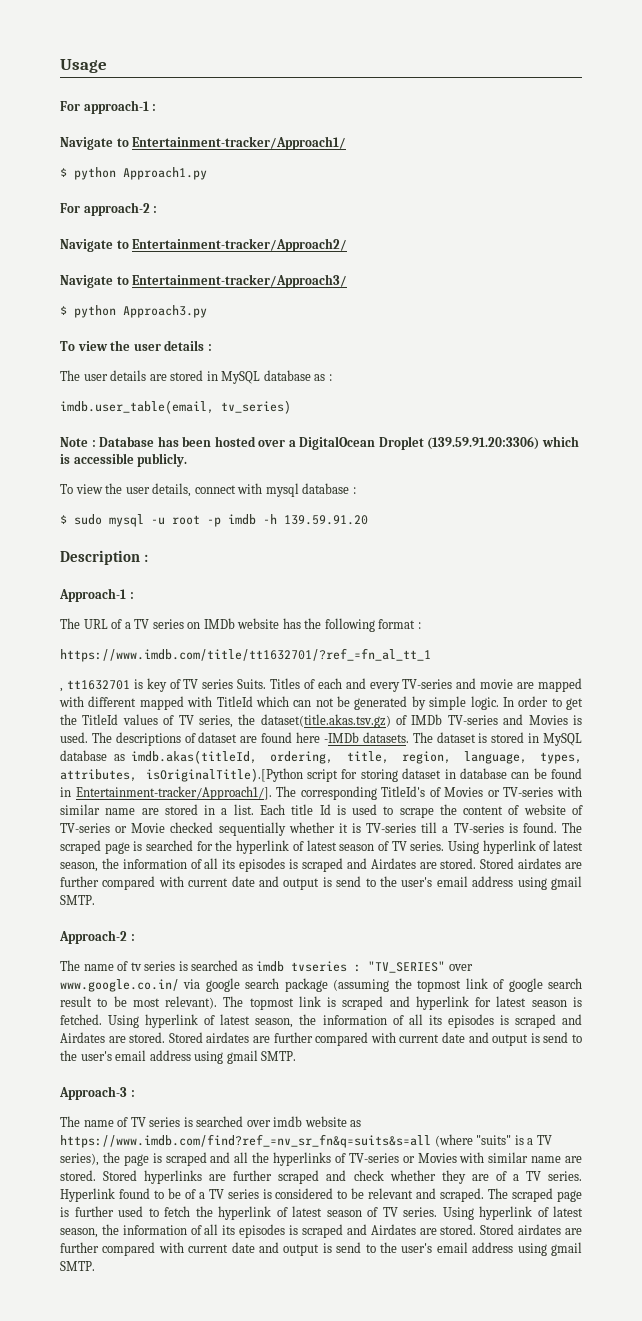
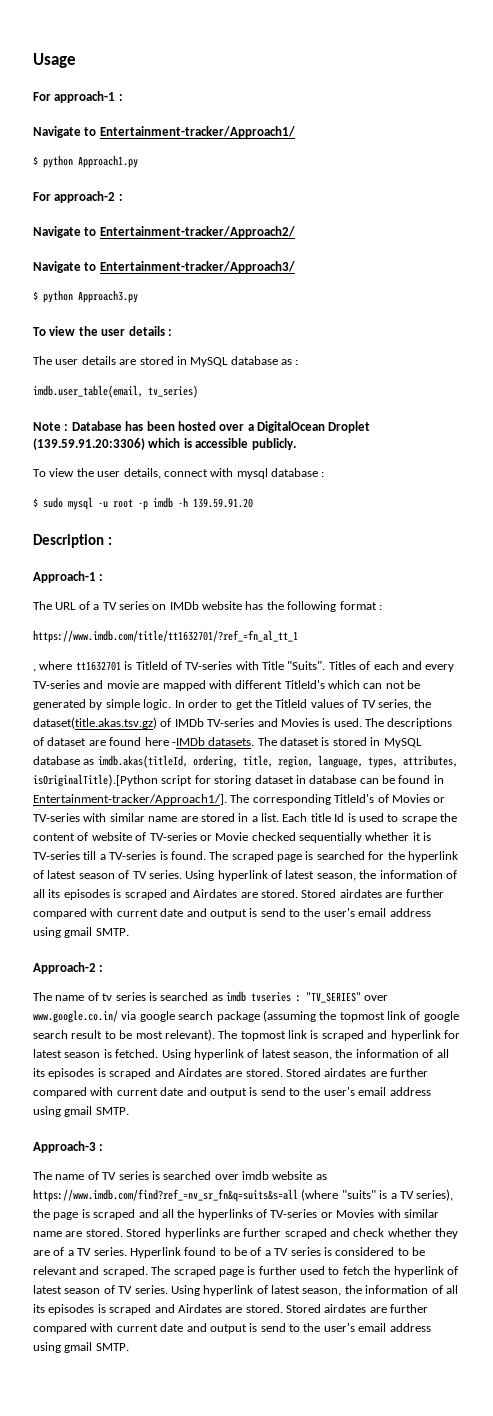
(63, 690) none -> [39,661,73,670] where
[146,678,267,692] key of TV series Suits. -> [135,661,326,670] TitleId of TV-series with Title "Suits".
[139,696,253,710] mapped with TitleId -> [284,680,325,689] TitleId's

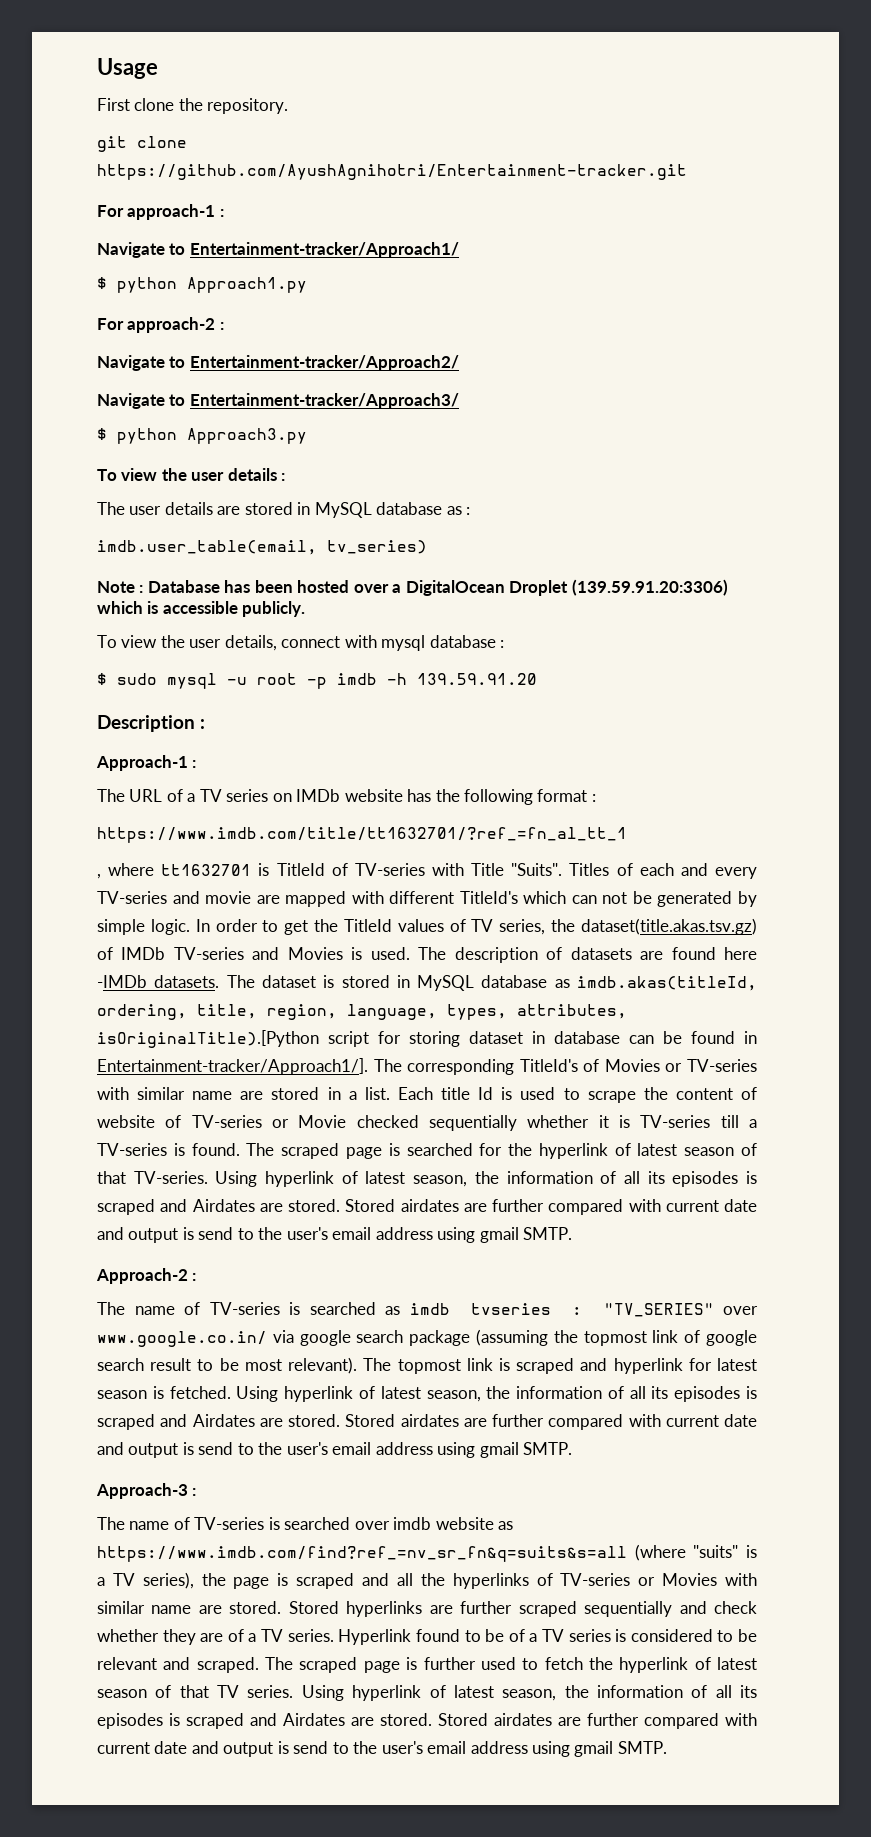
(76, 60) none -> [97,98,289,114] [97,136,187,152] [97,164,687,180] // First clone the repository. // git clone https://github.com/AyushAgnihotri/Entertainment-tracker.git
[387,718,453,729] [33,737,87,746] descriptions of dataset -> [454,947,632,963] description of datasets
[132,870,182,879] TV series. -> [97,1171,208,1184] that TV-series.
[102,992,146,1001] tv series -> [209,1302,280,1315] TV-series
[102,1171,149,1180] TV series -> [194,1517,265,1530] TV-series
(327, 1233) none -> [584,1601,673,1617] sequentially
(115, 1289) none -> [179,1685,209,1698] that

